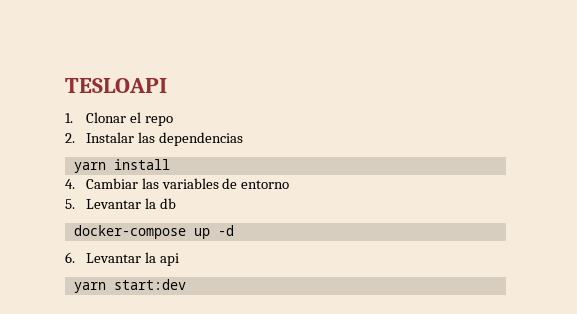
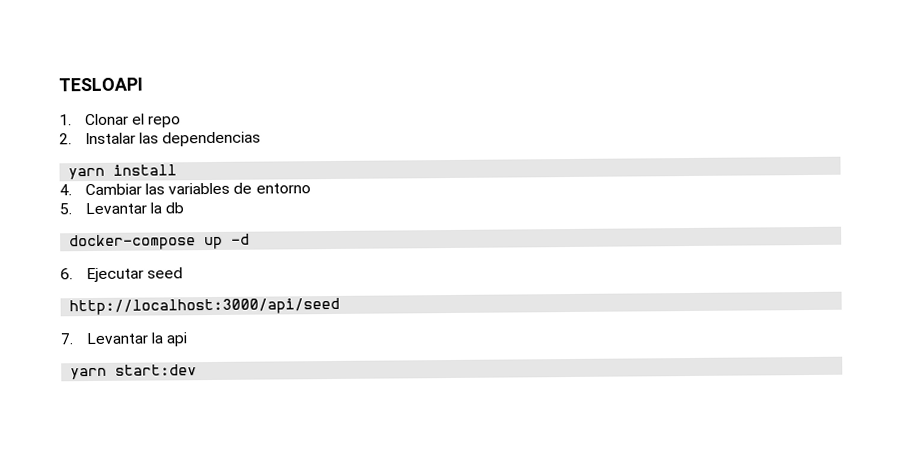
(75, 257) none -> [85,267,183,283] [69,297,341,316] [60,333,73,345] Ejecutar seed // http://localhost:3000/api/seed // 7.

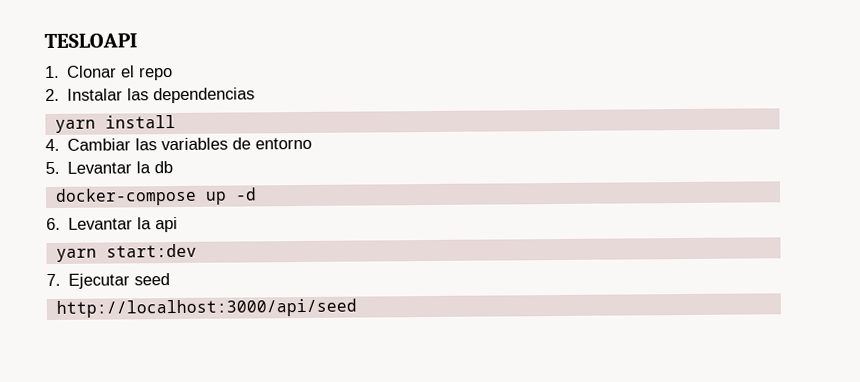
[85,267,183,283] [69,297,341,316] [60,333,73,345] Ejecutar seed // http://localhost:3000/api/seed // 7. -> (61, 224) none
(198, 370) none -> [46,273,171,289] [55,298,357,318] // 7. Ejecutar seed // http://localhost:3000/api/seed

